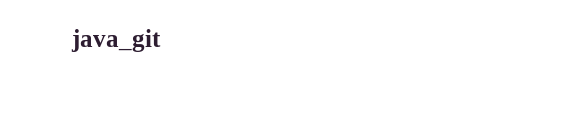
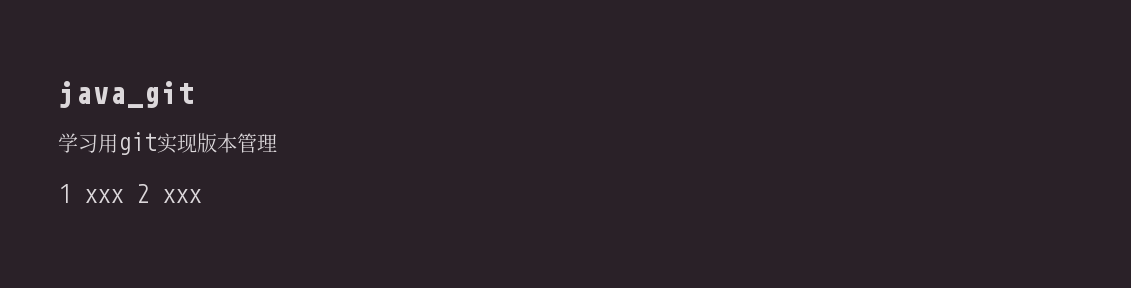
(161, 40) none -> [58,132,277,155] [58,184,201,203] // 学习用git实现版本管理 // 1 xxx 2 xxx

